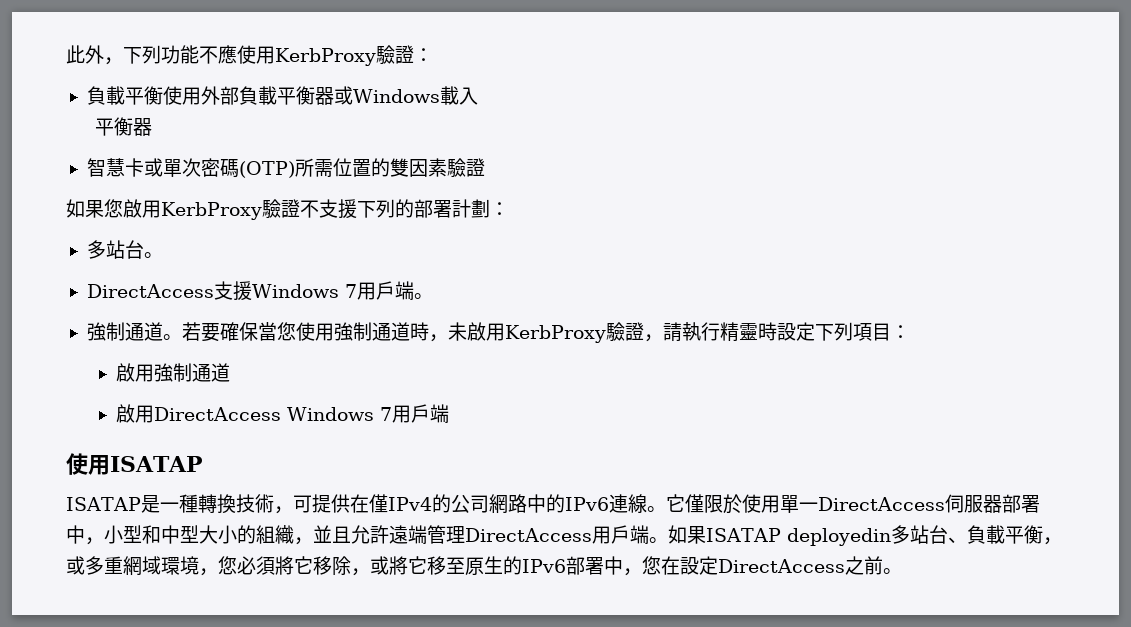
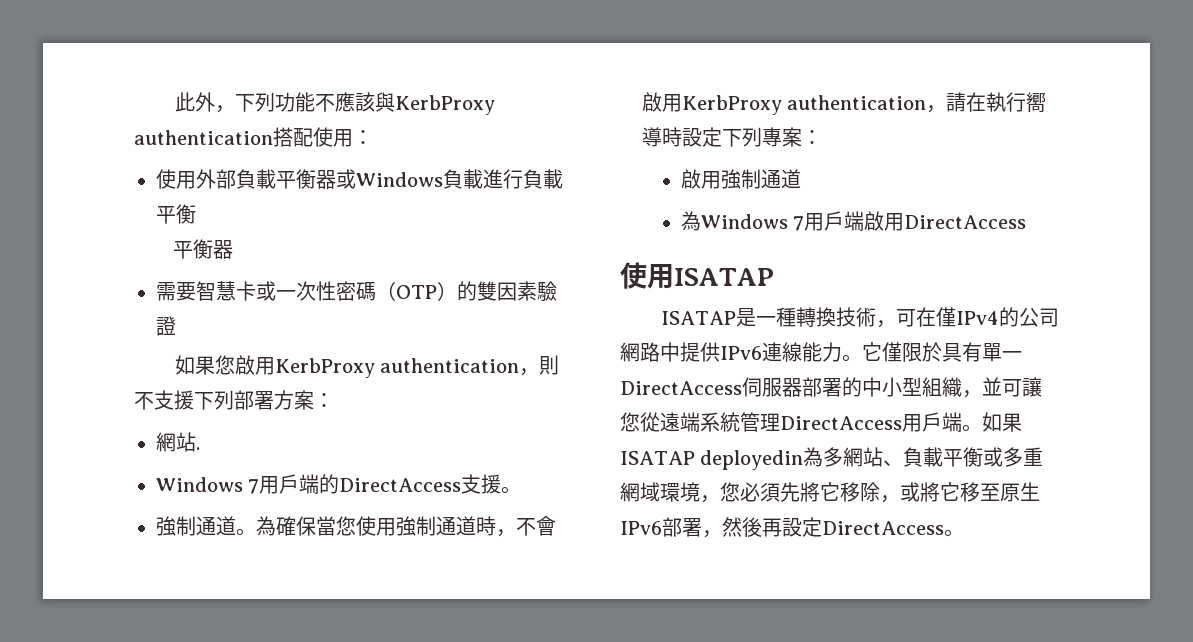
[237,45,433,66] [86,86,163,105] 使用KerbProxy驗證： // 負載平衡 -> [354,92,495,115] [134,127,373,147] 該與KerbProxy authentication搭配使用： //
[439,86,478,105] 載入 -> [443,169,563,189] [156,204,196,224] 負載進行負載平衡
(153, 127) none -> [156,282,196,301] 需要
[162,158,371,178] 單次密碼(OTP)所需位置 -> [276,281,457,301] 一次性密碼（OTP）
[262,199,300,219] 驗證 -> [380,355,560,376] authentication，則
[395,199,509,218] [86,240,163,259] [86,281,414,301] 的部署計劃： // 多站台。 // DirectAccess支援Windows 7用戶端 -> [234,390,334,410] [156,432,200,452] [156,474,502,494] 部署方案： // 網站. // Windows 7用戶端的DirectAccess支援
[181,322,220,342] 若要 -> [256,516,276,536] 為
[447,322,758,343] 未啟用KerbProxy驗證，請執行精靈 -> [516,516,556,536] [642,92,1047,115] [642,127,662,147] 不會啟用KerbProxy authentication，請在執行嚮導
[852,323,891,341] 項目 -> [762,127,802,147] 專案
[116,404,450,423] 啟用DirectAccess Windows 7用戶端 -> [680,211,1027,231] 為Windows 7用戶端啟用DirectAccess
[311,494,350,513] 提供 -> (916, 318) none
[545,494,565,513] 的 -> [680,342,720,362] 提供
(647, 503) none -> [802,342,842,362] 能力
[741,494,780,513] 使用 -> [942,342,982,362] 具有
[66,525,427,545] 中，小型和中型大小的組織，並且允許遠端 -> [842,377,1042,398] [620,412,740,432] 的中小型組織，並可讓您從遠端系統
[890,525,948,544] 多站台 -> [803,447,884,467] 為多網站
[1042,537,1062,545] ， -> (984, 457) none
(275, 565) none -> [780,482,800,502] 先
[503,556,522,575] 的 -> (1040, 491) none
[604,556,680,576] 中，您在 -> [702,517,782,538] ，然後再
[845,556,883,575] 之前 -> (944, 528) none

